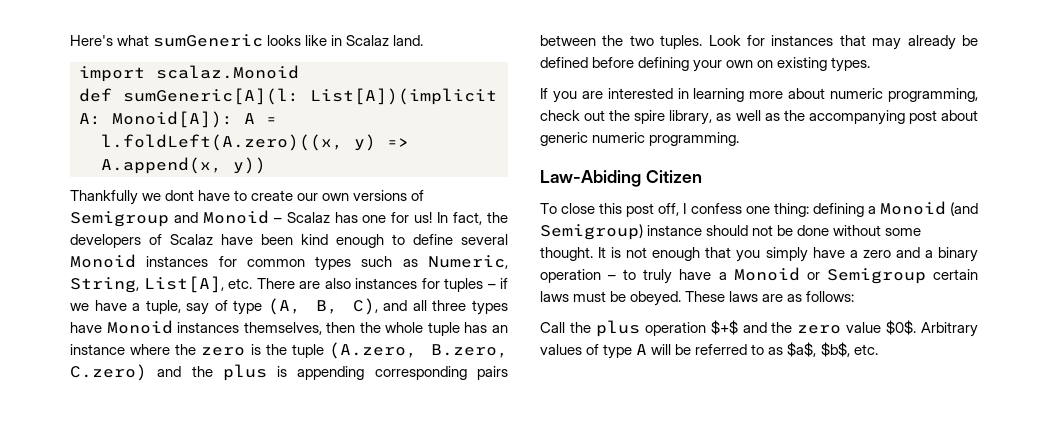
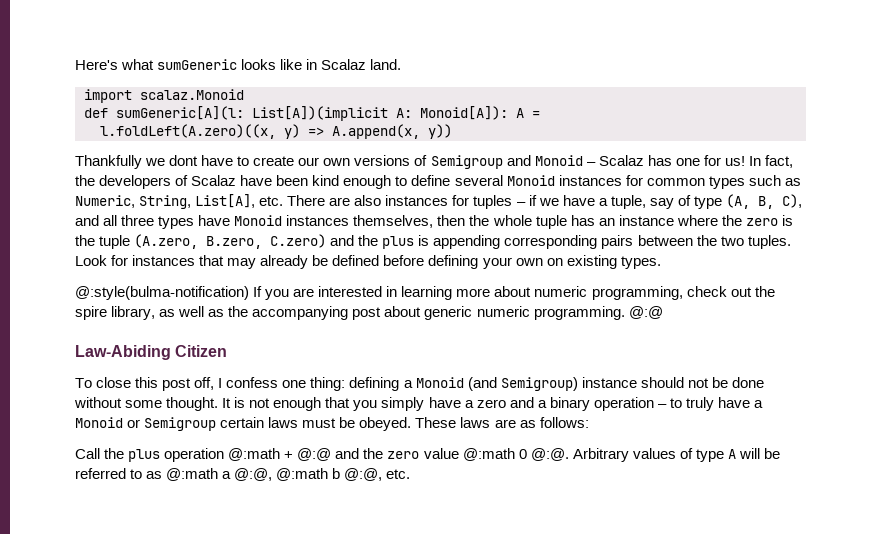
(871, 64) none -> [75,286,249,300] @:style(bulma-notification)
(740, 139) none -> [628,306,663,319] @:@
[710,320,738,335] $+$ -> [228,448,332,461] @:math + @:@
[886,320,917,335] $0$. -> [462,448,569,461] @:math 0 @:@.
[787,342,850,357] $a$, $b$, -> [166,468,383,481] @:math a @:@, @:math b @:@,

